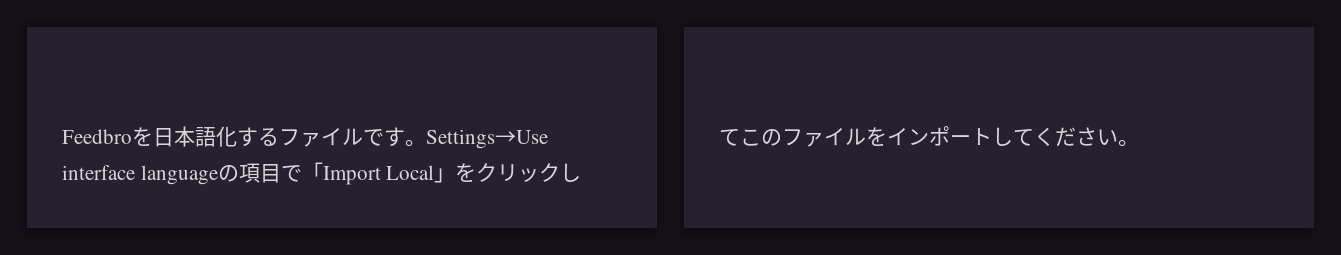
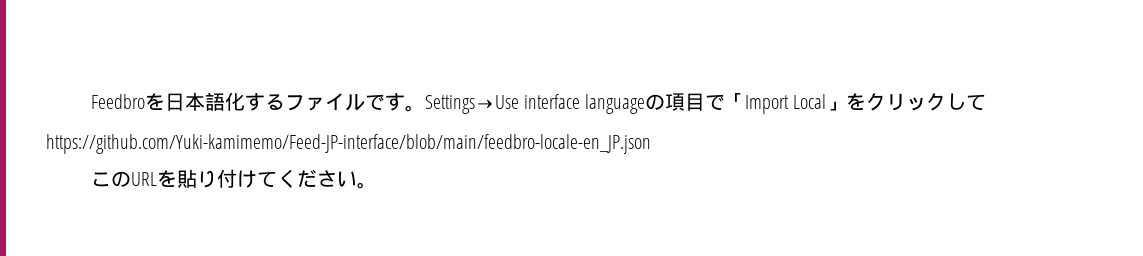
[740,126,1013,147] このファイルをインポートし -> [46,134,651,154] [90,169,257,188] // https://github.com/Yuki-kamimemo/Feed-JP-interface/blob/main/feedbro-locale-en_JP.json // このURLを貼り付け

